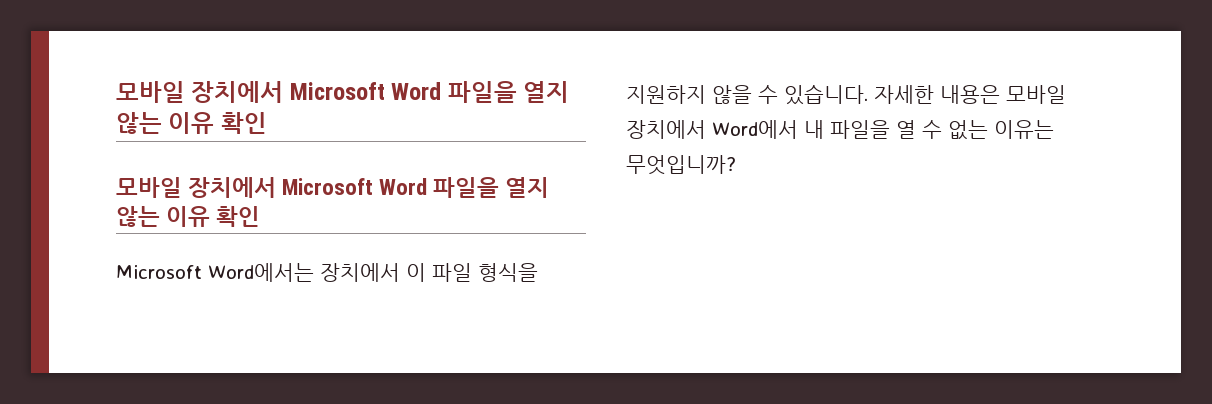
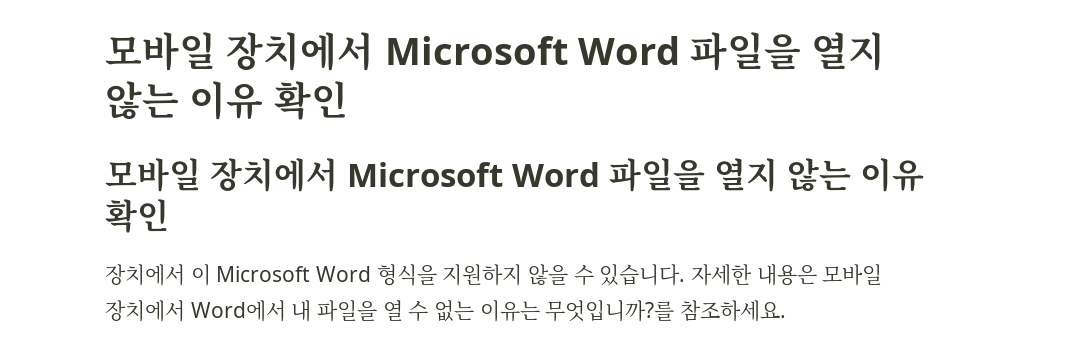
[116,263,472,282] Microsoft Word에서는 장치에서 이 파일 -> [105,264,372,286] 장치에서 이 Microsoft Word
[626,155,736,175] 무엇입니까? -> [545,300,787,322] 무엇입니까?를 참조하세요.

